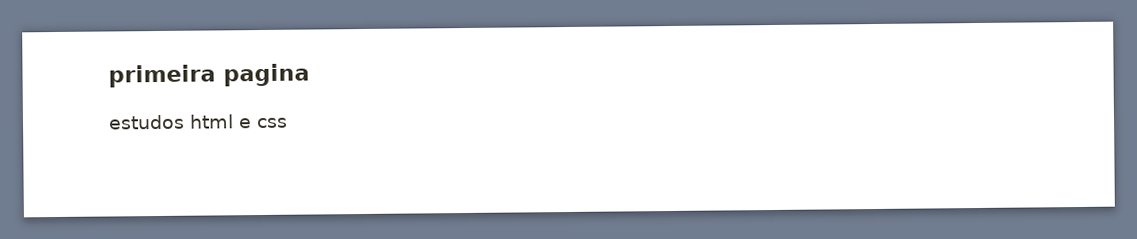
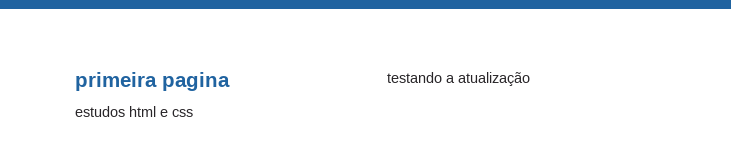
(288, 123) none -> [387,72,530,86] // testando a atualização

